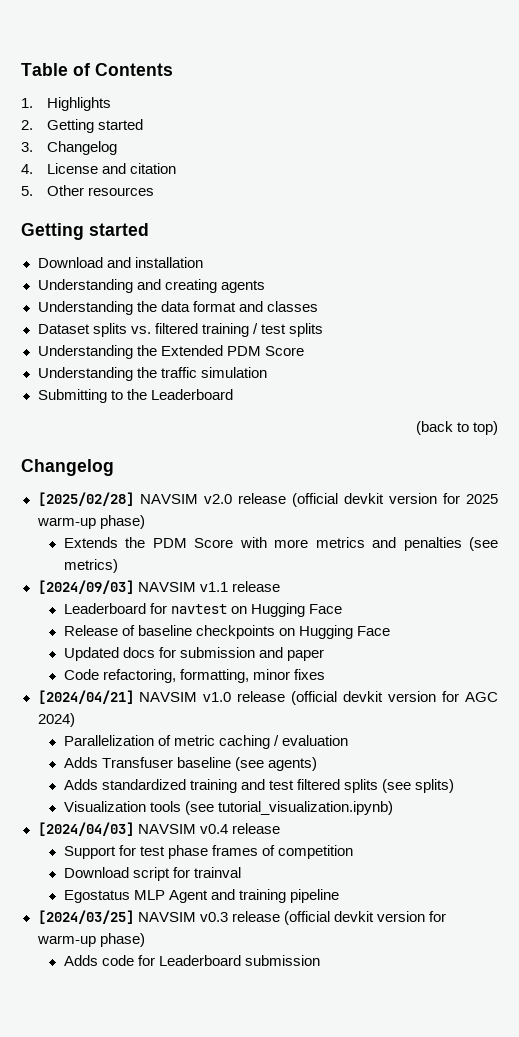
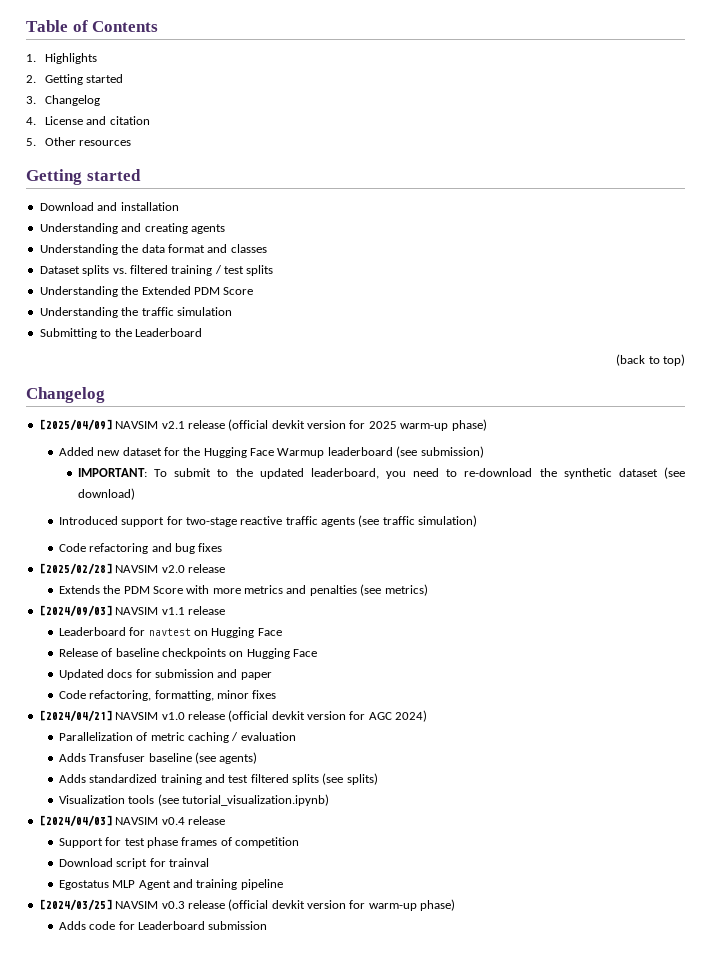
[37,492,232,506] [2025/02/28] NAVSIM v2.0 -> [39,419,185,431] [2025/04/09] NAVSIM v2.1
(145, 522) none -> [58,446,484,458] [77,467,685,479] [77,488,135,500] [58,515,478,527] [58,543,223,554] [39,563,225,575] // Added new dataset for the Hugging Face Warmup leaderboard (see submission) // IMPORTANT: To submit to the updated leaderboard, you need to re-download the synthetic dataset (see download) // Introduced support for two-stage reactive traffic agents (see traffic simulation) // Code refactoring and bug fixes // [2025/02/28] NAVSIM v2.0 release

